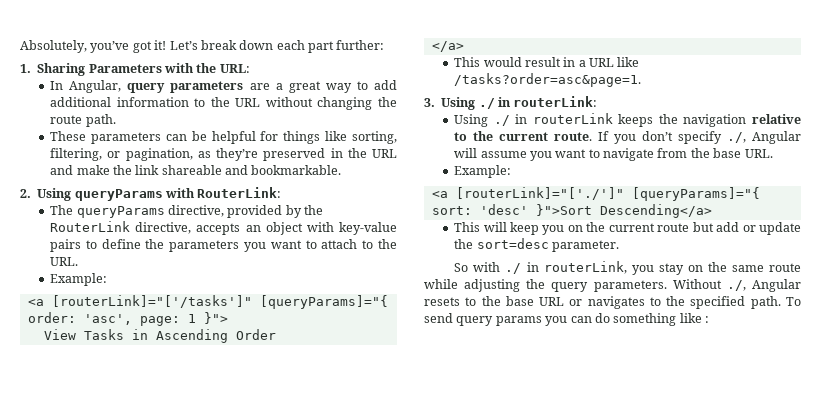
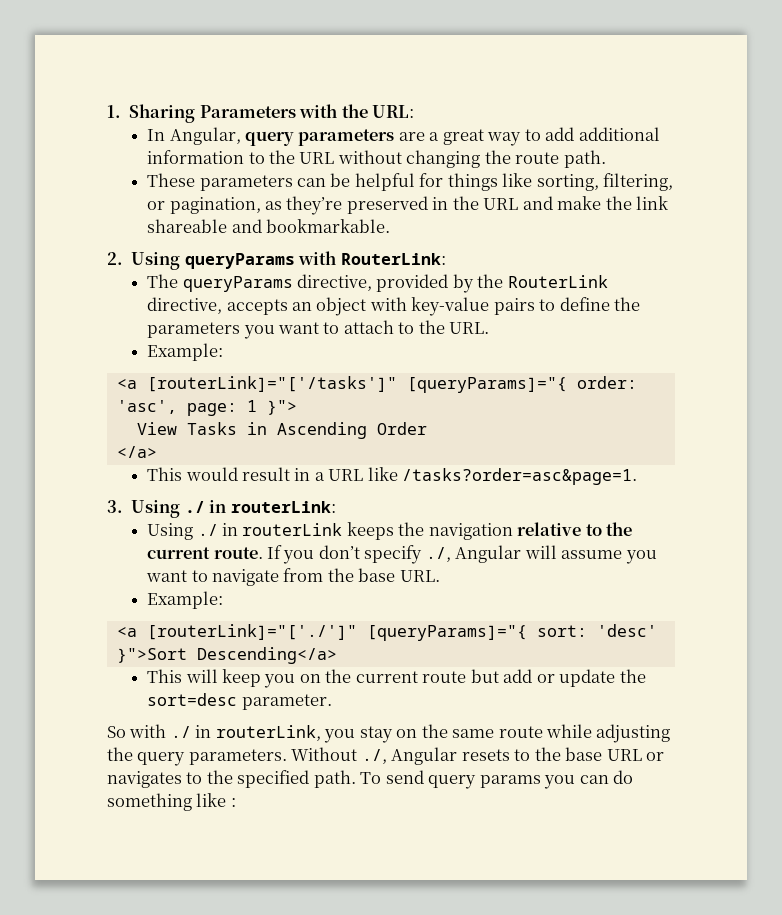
[20,40,385,53] Absolutely, you’ve got it! Let’s break down each part further: // -> (107, 111) none

